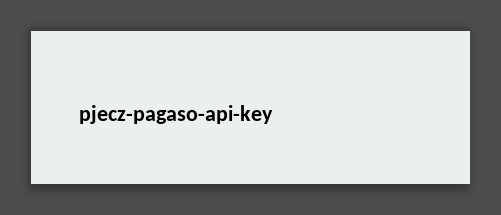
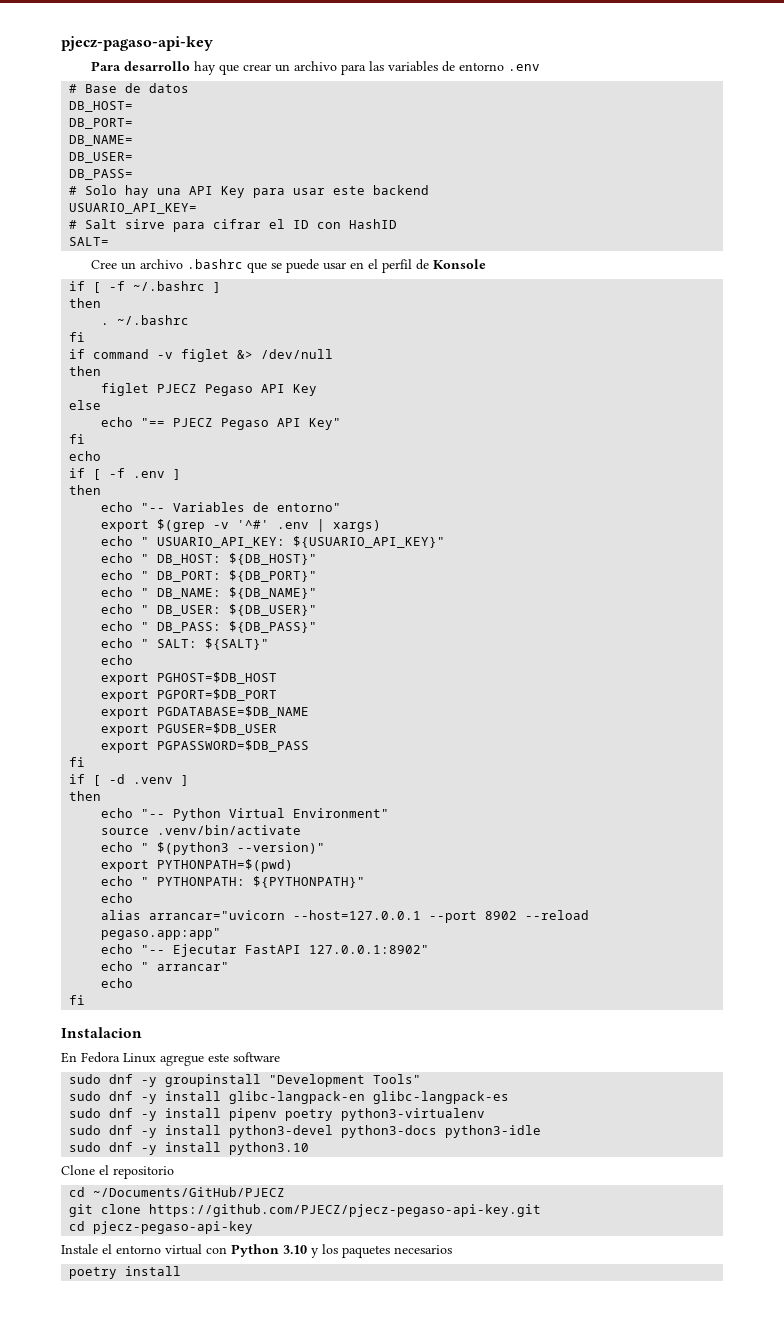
(273, 114) none -> [90,61,540,75] [69,83,190,93] [69,101,134,112] [69,118,134,129] [69,135,134,146] [69,152,134,163] [69,169,134,180] [69,185,430,198] [69,203,198,214] [69,219,398,232] [69,237,110,246] [90,259,486,273] [69,281,222,293] [69,298,102,308] [101,315,190,325] [69,332,86,342] [69,349,334,362] [69,366,102,376] [101,383,318,396] [69,400,102,410] [101,417,342,430] [69,434,86,444] [69,451,102,461] [69,468,182,480] [69,485,102,495] [101,502,342,512] [101,519,382,532] [101,536,446,548] [101,553,318,565] [101,570,318,582] [101,587,318,599] [101,604,318,616] [101,621,318,633] [101,638,270,650] [101,655,134,665] [101,672,278,685] [101,689,278,702] [101,706,310,719] [101,723,278,736] [101,740,310,753] [69,757,86,767] [69,774,190,786] [69,791,102,801] [101,808,390,821] [101,825,302,835] [101,842,326,855] [101,859,294,872] [101,876,366,888] [101,893,134,903] [101,910,590,923] [101,928,222,940] [101,944,430,957] [101,961,230,971] [101,978,134,988] [69,995,86,1005] [61,1027,142,1038] [61,1052,280,1066] [69,1074,422,1087] [69,1091,510,1104] [69,1108,486,1121] [69,1125,542,1138] [69,1142,310,1155] [61,1165,174,1179] [69,1187,286,1197] [69,1204,542,1217] [69,1221,254,1234] [61,1244,452,1258] [69,1266,182,1279] // Para desarrollo hay que crear un archivo para las variables de entorno .env // # Base de datos // DB_HOST= // DB_PORT= // DB_NAME= // DB_USER= // DB_PASS= // # Solo hay una API Key para usar este backend // USUARIO_API_KEY= // # Salt sirve para cifrar el ID con HashID // SALT= // Cree un archivo .bashrc que se puede usar en el perfil de Konsole // if [ -f ~/.bashrc ] // then // . ~/.bashrc // fi // if command -v figlet &> /dev/null // then // figlet PJECZ Pegaso API Key // else // echo "== PJECZ Pegaso API Key" // fi // echo // if [ -f .env ] // then // echo "-- Variables de entorno" // export $(grep -v '^#' .env | xargs) // echo " USUARIO_API_KEY: ${USUARIO_API_KEY}" // echo " DB_HOST: ${DB_HOST}" // echo " DB_PORT: ${DB_PORT}" // echo " DB_NAME: ${DB_NAME}" // echo " DB_USER: ${DB_USER}" // echo " DB_PASS: ${DB_PASS}" // echo " SALT: ${SALT}" // echo // export PGHOST=$DB_HOST // export PGPORT=$DB_PORT // export PGDATABASE=$DB_NAME // export PGUSER=$DB_USER // export PGPASSWORD=$DB_PASS // fi // if [ -d .venv ] // then // echo "-- Python Virtual Environment" // source .venv/bin/activate // echo " $(python3 --version)" // export PYTHONPATH=$(pwd) // echo " PYTHONPATH: ${PYTHONPATH}" // echo // alias arrancar="uvicorn --host=127.0.0.1 --port 8902 --reload pegaso.app:app" // echo "-- Ejecutar FastAPI 127.0.0.1:8902" // echo " arrancar" // echo // fi // Instalacion // En Fedora Linux agregue este software // sudo dnf -y groupinstall "Development Tools" // sudo dnf -y install glibc-langpack-en glibc-langpack-es // sudo dnf -y install pipenv poetry python3-virtualenv // sudo dnf -y install python3-devel python3-docs python3-idle // sudo dnf -y install python3.10 // Clone el repositorio // cd ~/Documents/GitHub/PJECZ // git clone https://github.com/PJECZ/pjecz-pegaso-api-key.git // cd pjecz-pegaso-api-key // Instale el entorno virtual con Python 3.10 y los paquetes necesarios // poetry install

